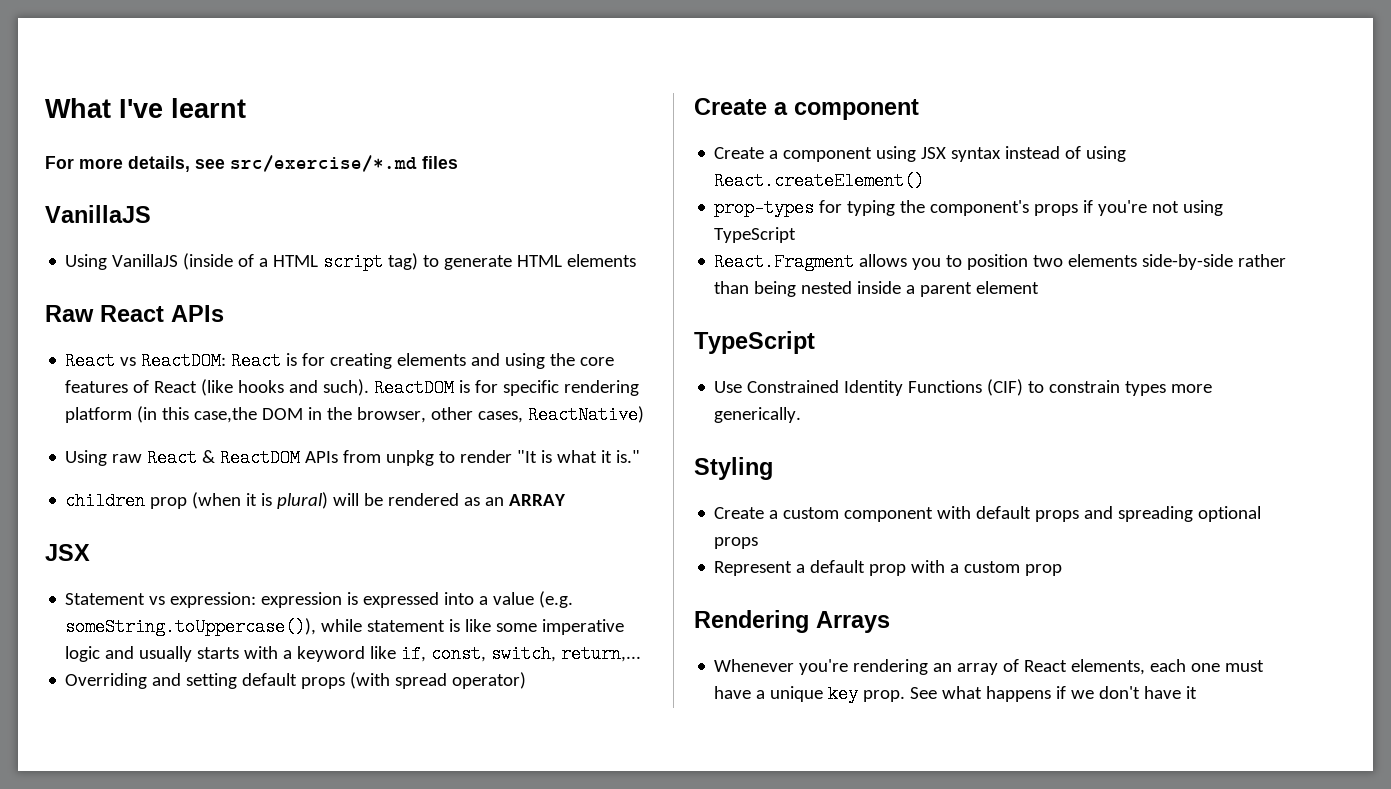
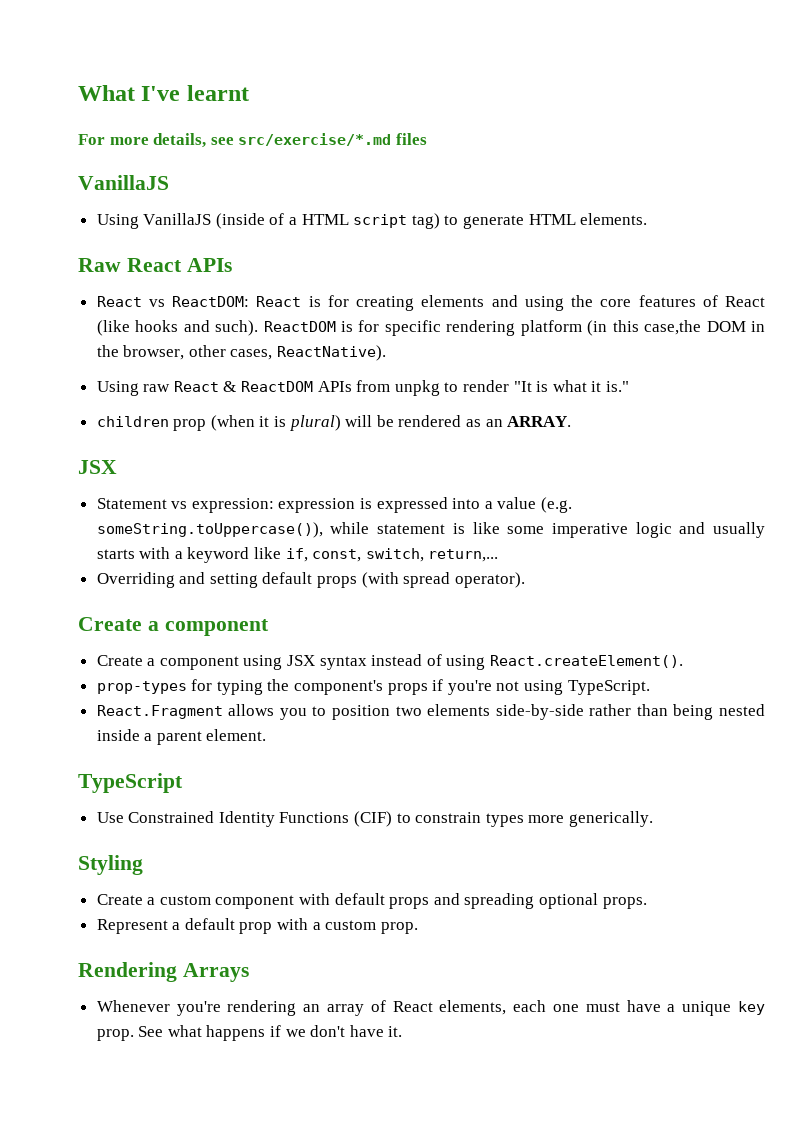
[567,254,637,267] elements -> [580,213,648,225] elements.
[528,406,645,424] ReactNative) -> [277,345,387,361] ReactNative).
[509,494,567,506] ARRAY -> [507,416,572,427] ARRAY.
[452,672,527,689] operator) -> [454,572,525,588] operator).
[714,172,925,190] React.createElement() -> [490,655,684,668] React.createElement().
[714,227,797,243] TypeScript -> [567,680,650,695] TypeScript.
[976,281,1040,294] element -> [206,729,267,741] element.
[714,537,759,549] props -> [602,897,647,909] props.
[1025,564,1063,576] prop -> [380,922,418,934] prop.
[1186,686,1198,699] it -> [388,1026,403,1037] it.

